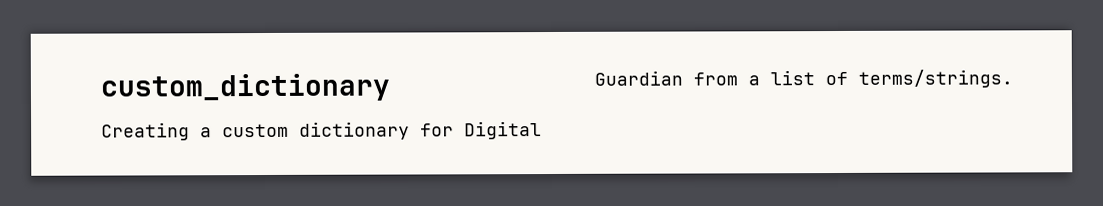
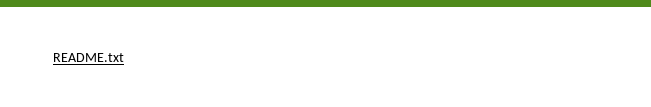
[100,73,390,102] [101,121,542,141] [594,69,1013,88] custom_dictionary // Creating a custom dictionary for Digital Guardian from a list of terms/strings. -> [53,53,124,62] README.txt

